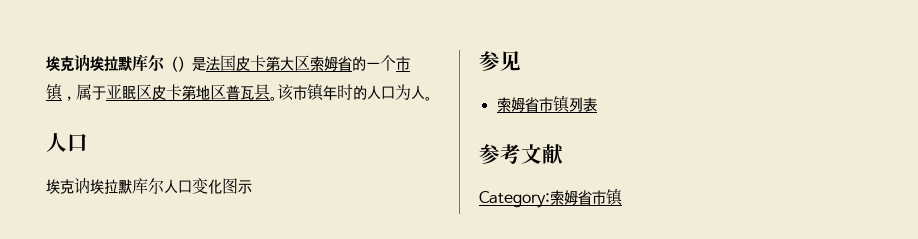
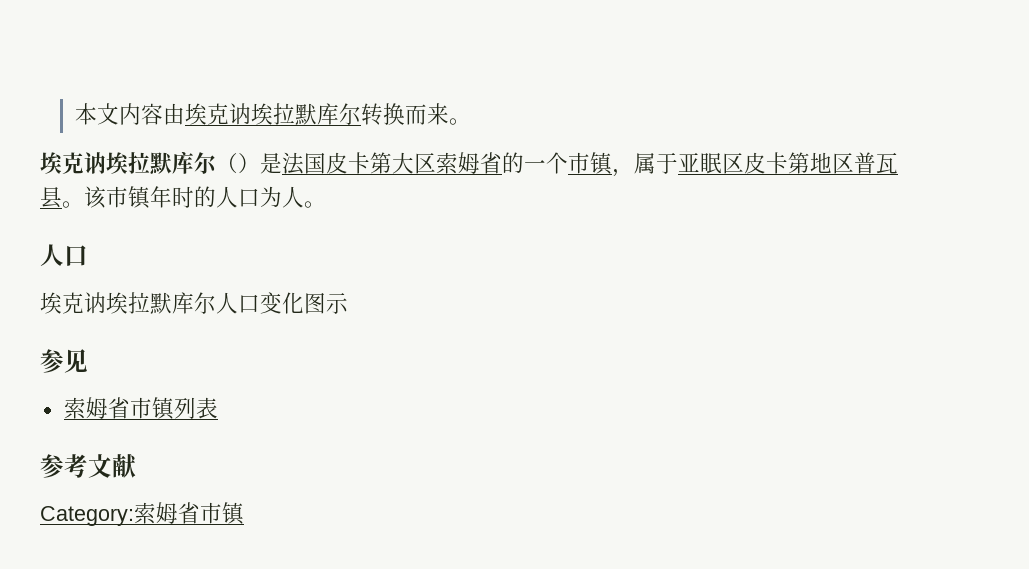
(46, 64) none -> [74,103,471,126] 本文内容由埃克讷埃拉默库尔转换而来。 //

